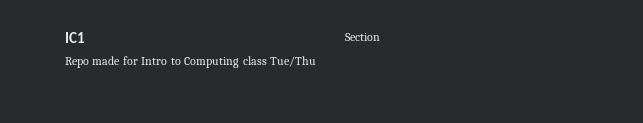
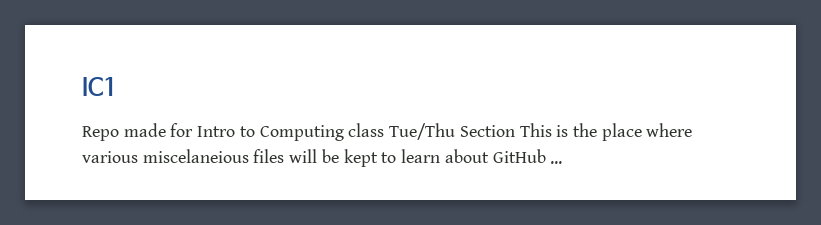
(380, 37) none -> [519,123,693,141] [82,149,563,167] This is the place where various miscelaneious files will be kept to learn about GitHub ...

